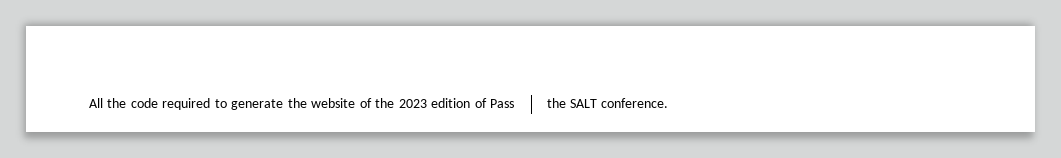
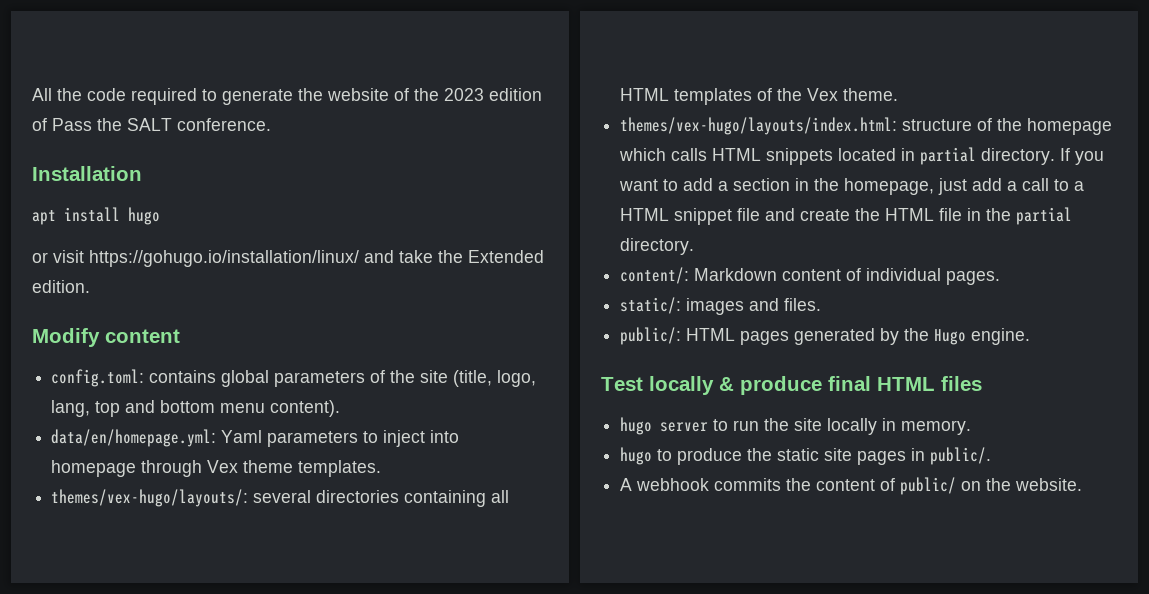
(668, 103) none -> [32,166,142,181] [32,207,160,225] [32,250,544,267] [32,280,90,293] [32,328,180,347] [51,369,537,387] [51,400,341,417] [51,429,460,447] [51,460,382,477] [51,489,510,507] [620,88,899,105] [620,117,1113,135] [619,147,1105,165] [619,178,1085,195] [620,207,1073,225] [620,238,695,255] [620,267,1001,285] [620,297,822,315] [620,327,1031,345] [601,376,982,395] [620,417,972,435] [620,447,992,465] [620,477,1083,495] // Installation // apt install hugo // or visit https://gohugo.io/installation/linux/ and take the Extended edition. // Modify content // config.toml: contains global parameters of the site (title, logo, lang, top and bottom menu content). // data/en/homepage.yml: Yaml parameters to inject into homepage through Vex theme templates. // themes/vex-hugo/layouts/: several directories containing all HTML templates of the Vex theme. // themes/vex-hugo/layouts/index.html: structure of the homepage which calls HTML snippets located in partial directory. If you want to add a section in the homepage, just add a call to a HTML snippet file and create the HTML file in the partial directory. // content/: Markdown content of individual pages. // static/: images and files. // public/: HTML pages generated by the Hugo engine. // Test locally & produce final HTML files // hugo server to run the site locally in memory. // hugo to produce the static site pages in public/. // A webhook commits the content of public/ on the website.

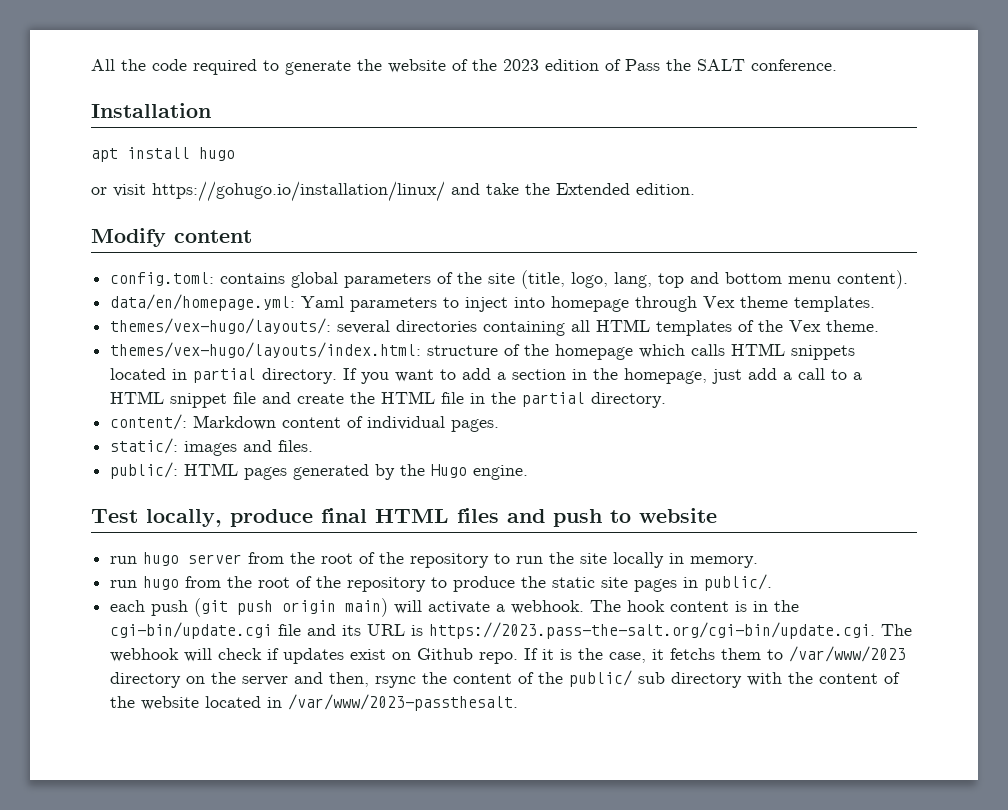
[649,376,734,395] locally & -> [146,509,222,527] locally,
[620,417,709,435] // hugo server -> [507,508,717,527] [110,552,490,568] and push to website // run hugo server from the root of the repository
[620,447,653,465] hugo -> [110,576,427,592] run hugo from the root of the repository
[620,477,1083,495] A webhook commits the content of public/ on the website. -> [110,598,800,617] [110,622,913,639] [110,646,907,664] [110,670,901,688] [110,694,519,711] each push (git push origin main) will activate a webhook. The hook content is in the cgi-bin/update.cgi file and its URL is https://2023.pass-the-salt.org/cgi-bin/update.cgi. The webhook will check if updates exist on Github repo. If it is the case, it fetchs them to /var/www/2023 directory on the server and then, rsync the content of the public/ sub directory with the content of the website located in /var/www/2023-passthesalt.

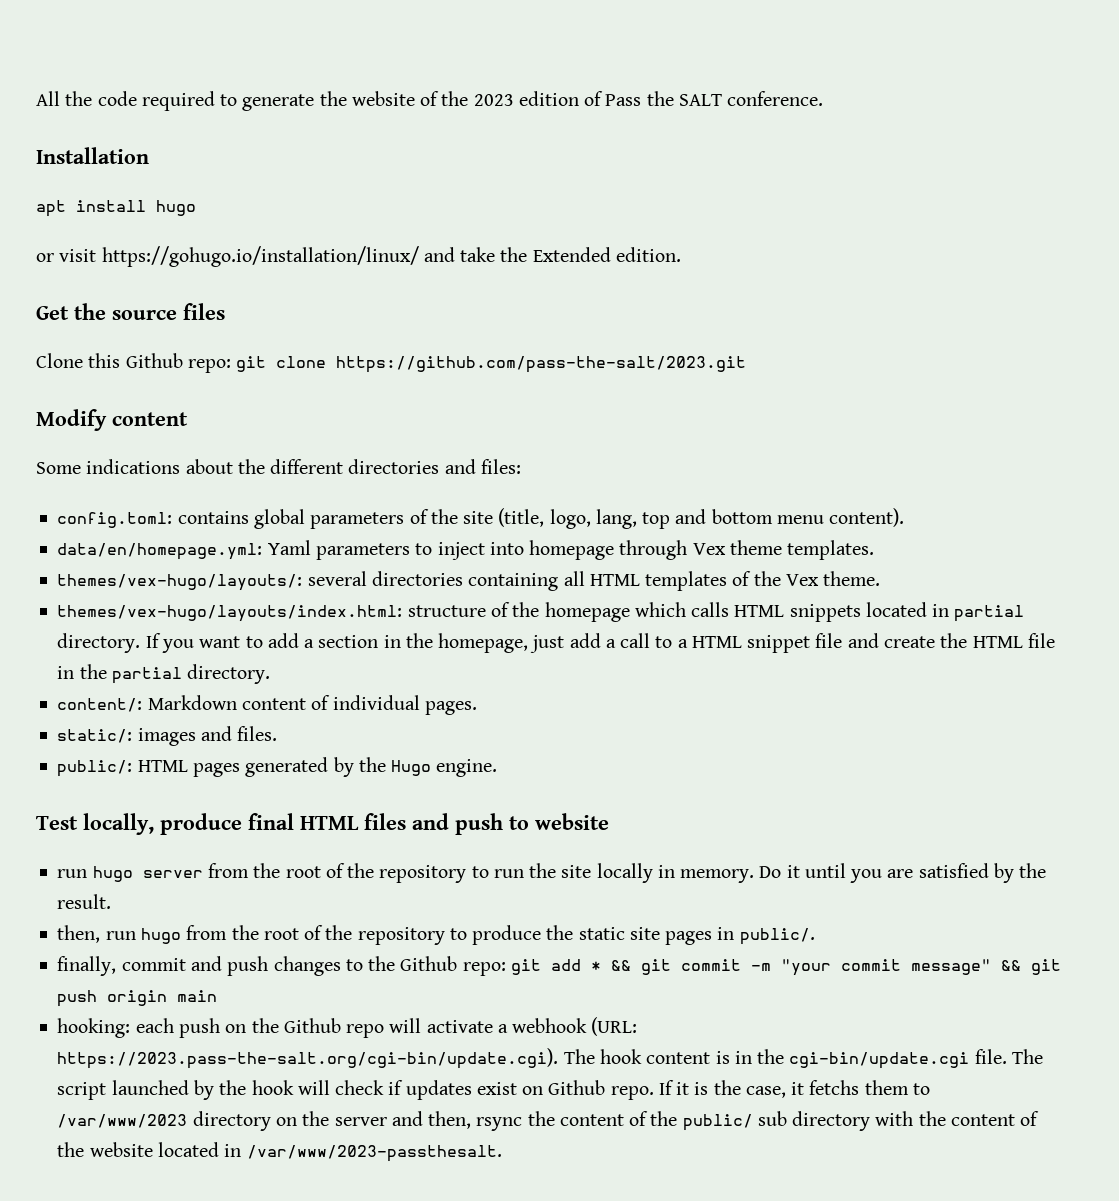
[91,228,252,247] Modify content -> [36,303,225,320] [36,353,747,373] [36,409,188,431] [36,459,521,474] Get the source files // Clone this Github repo: git clone https://github.com/pass-the-salt/2023.git // Modify content // Some indications about the different directories and files:
(759, 562) // -> [759,863,1047,883] [57,894,112,909] [57,925,101,943] Do it until you are satisfied by the result. // then,
[110,598,585,617] each push (git push origin main) will activate a webhook. -> [57,956,1061,976] [57,990,218,1007] [57,1017,638,1038] [57,1048,559,1069] finally, commit and push changes to the Github repo: git add * && git commit -m "your commit message" && git push origin main // hooking: each push on the Github repo will activate a webhook (URL: https://2023.pass-the-salt.org/cgi-bin/update.cgi).
[278,622,913,639] [110,648,180,662] file and its URL is https://2023.pass-the-salt.org/cgi-bin/update.cgi. The webhook -> [974,1049,1043,1064] [57,1080,294,1100] file. The script launched by the hook

